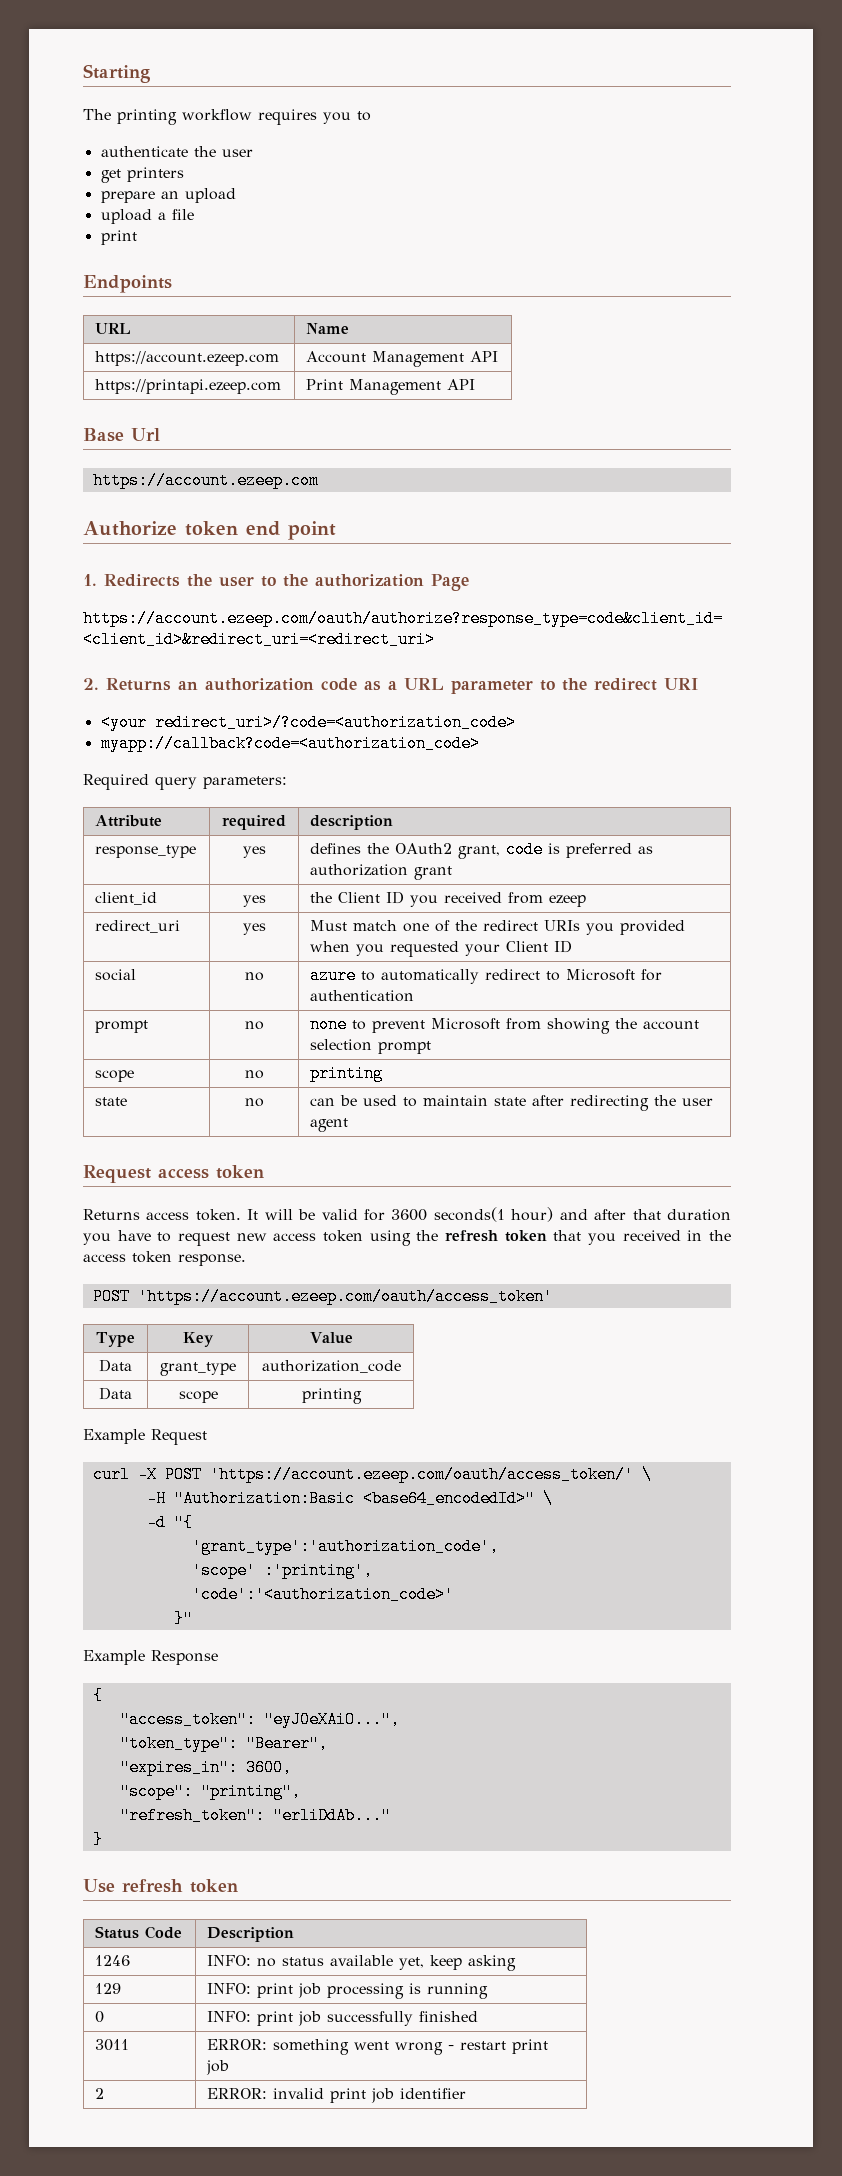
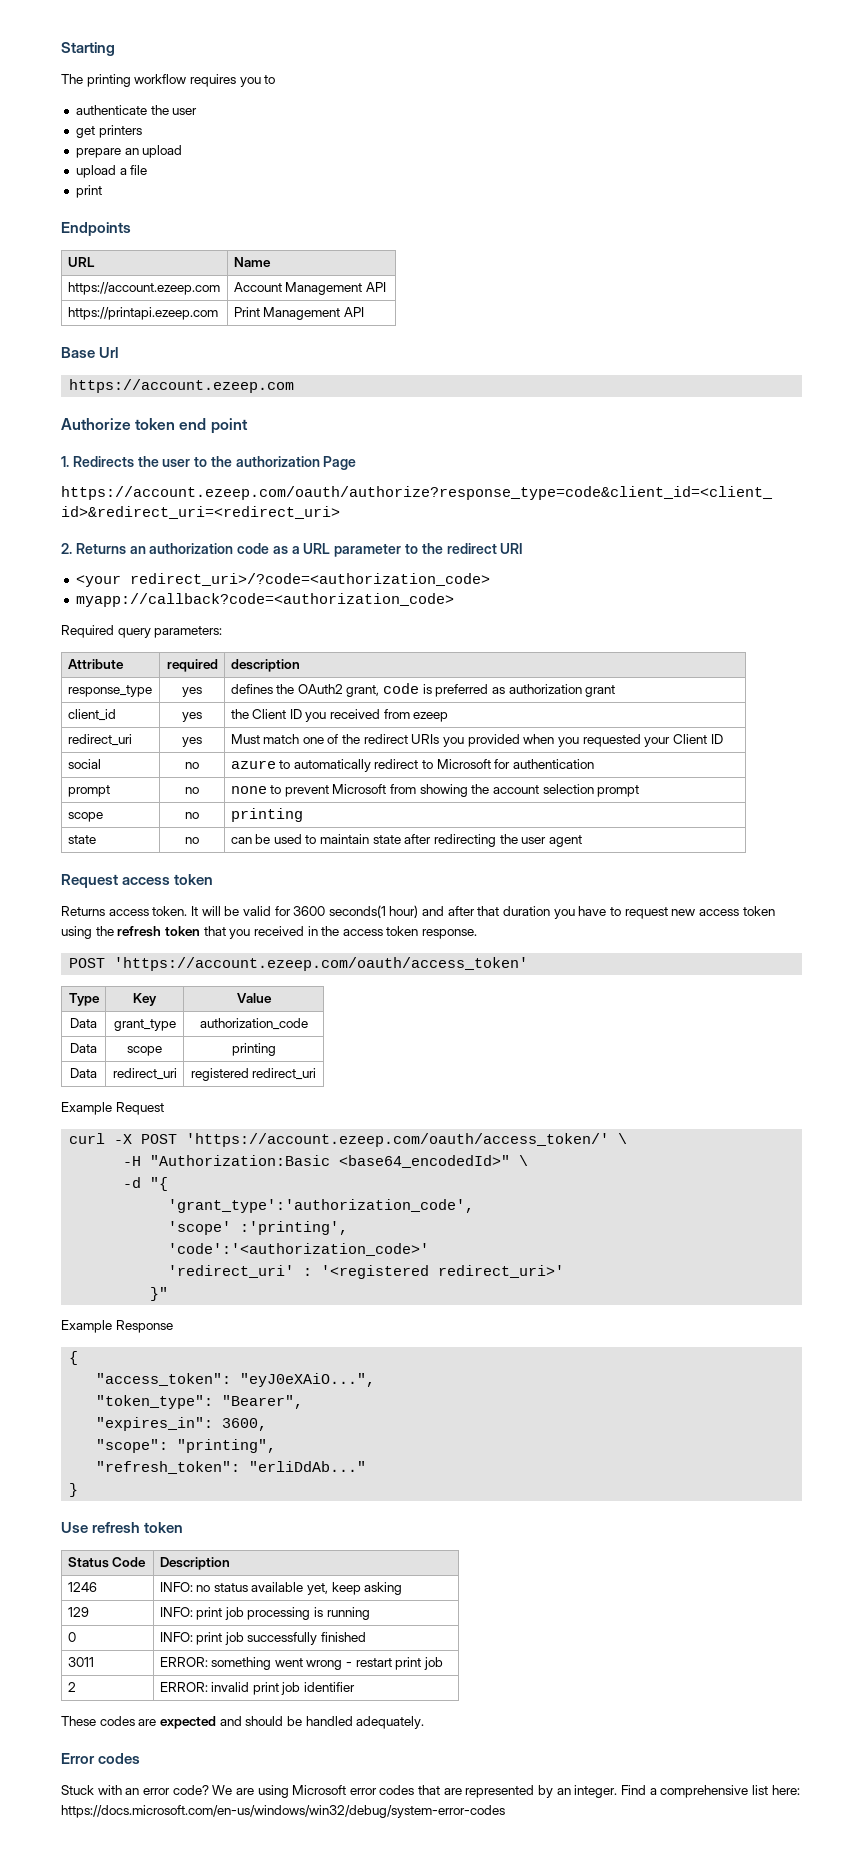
(362, 1396) none -> [70,1068,97,1078] [112,1068,177,1080] [190,1068,317,1081] // Data | redirect_uri | registered redirect_uri
(454, 1594) none -> [168,1265,565,1279] // 'redirect_uri' : '<registered redirect_uri>'
(467, 2093) none -> [61,1716,425,1729] [61,1753,141,1764] [61,1785,800,1798] [61,1805,505,1818] // These codes are expected and should be handled adequately. // Error codes // Stuck with an error code? We are using Microsoft error codes that are represented by an integer. Find a comprehensive list here: https://docs.microsoft.com/en-us/windows/win32/debug/system-error-codes

